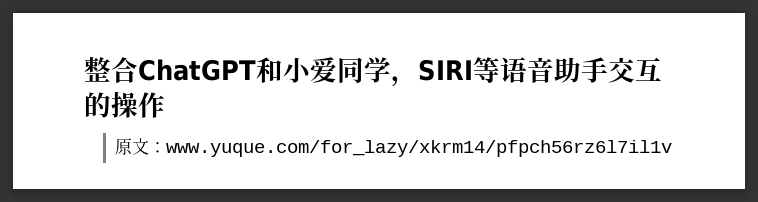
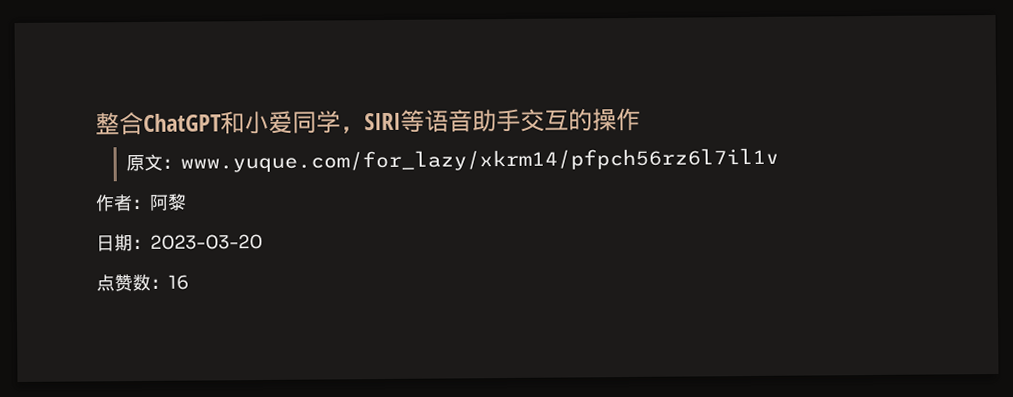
(673, 148) none -> [95,193,187,212] [96,234,263,252] [96,273,189,292] // 作者：阿黎 // 日期：2023-03-20 // 点赞数：16

